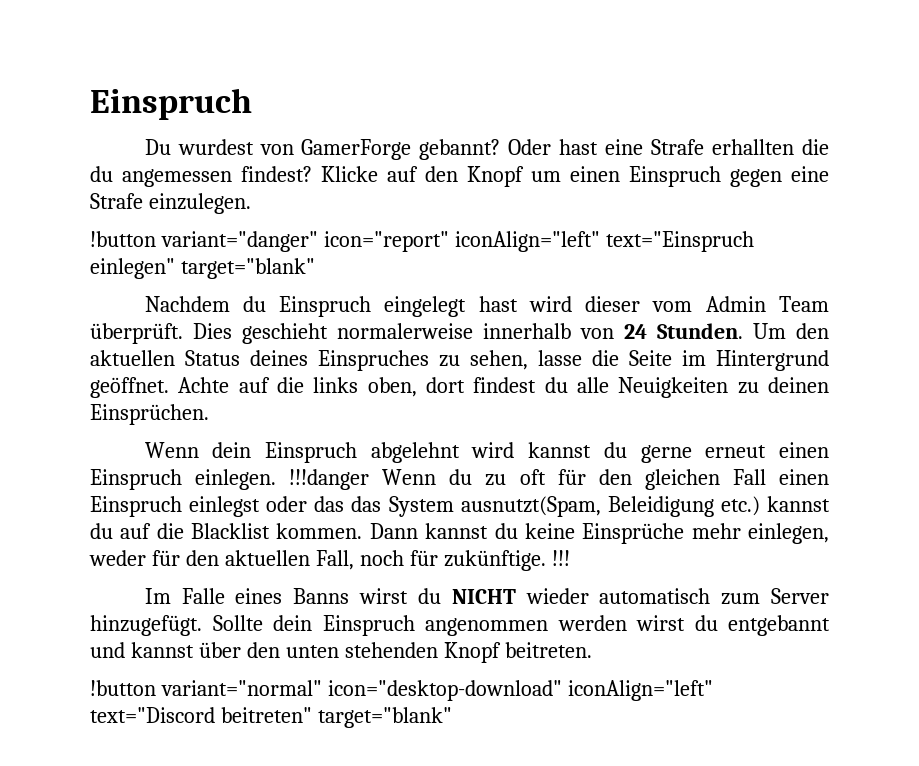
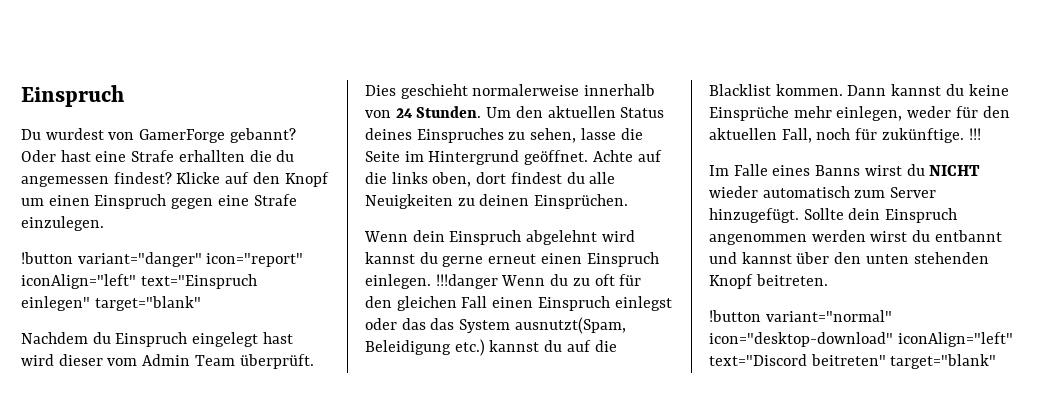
[728,615,830,636] entgebannt -> [934,230,1002,242] entbannt

